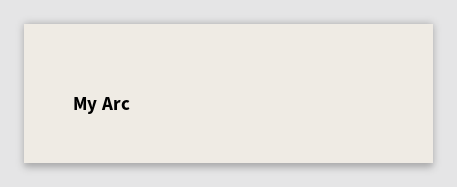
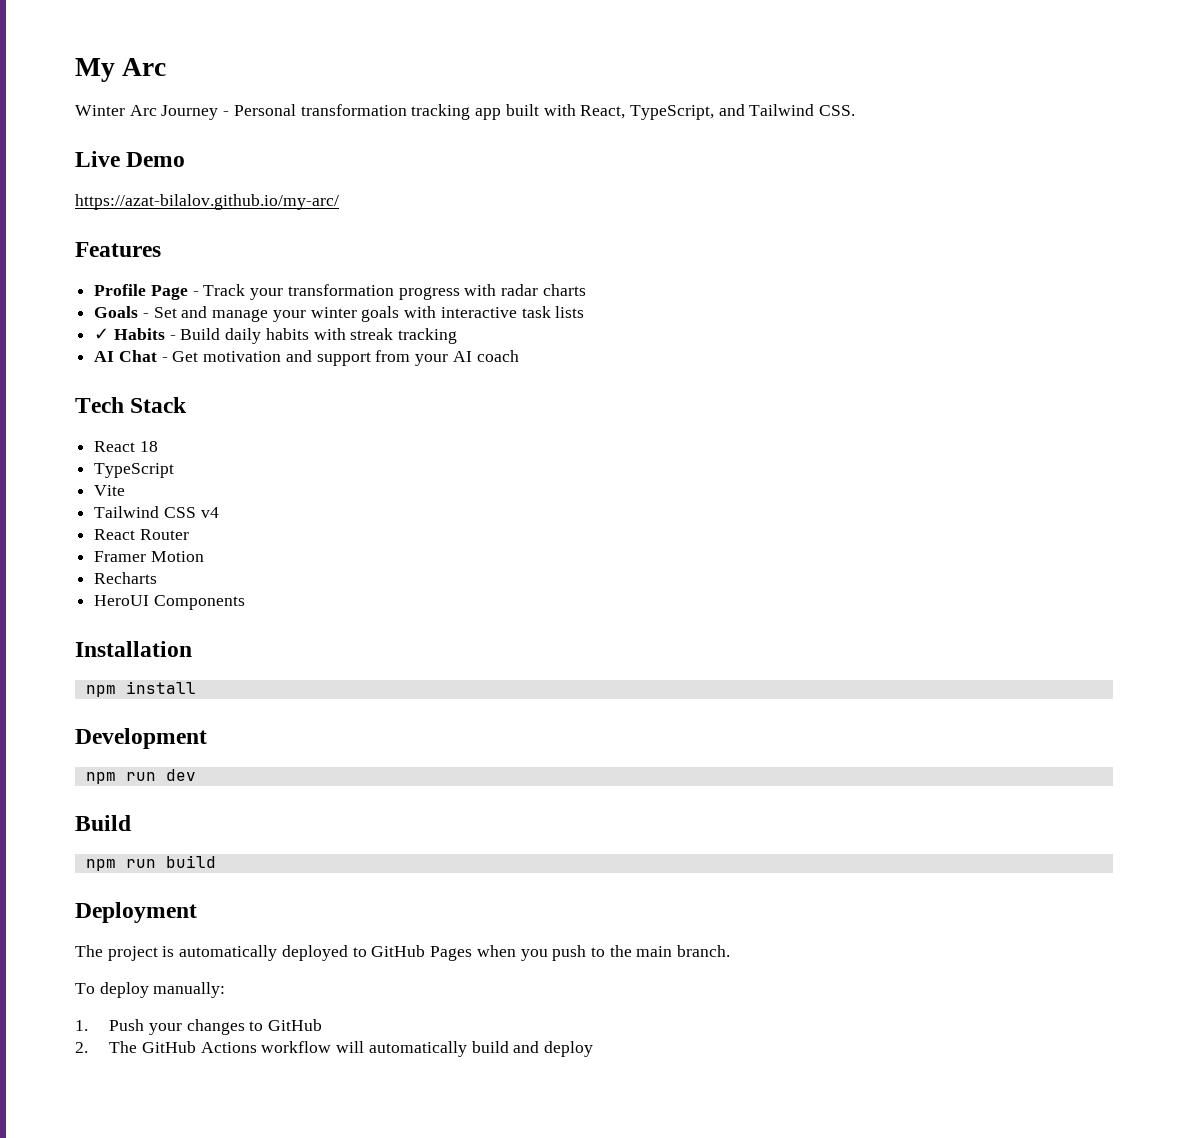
(131, 103) none -> [75,104,856,120] [75,151,186,167] [75,194,339,210] [75,242,161,257] [94,284,586,300] [94,306,585,322] [94,328,458,344] [94,350,519,366] [75,397,188,413] [94,441,158,452] [94,463,175,478] [94,485,126,496] [94,506,219,518] [94,529,189,540] [94,551,204,562] [94,572,158,584] [94,595,245,610] [75,641,192,657] [85,681,196,697] [75,728,207,749] [85,769,196,784] [75,815,131,831] [85,855,216,871] [75,902,197,923] [75,945,731,961] [75,982,226,998] [75,1019,323,1035] [75,1041,594,1057] // Winter Arc Journey - Personal transformation tracking app built with React, TypeScript, and Tailwind CSS. // Live Demo // https://azat-bilalov.github.io/my-arc/ // Features // Profile Page - Track your transformation progress with radar charts // Goals - Set and manage your winter goals with interactive task lists // ✓ Habits - Build daily habits with streak tracking // AI Chat - Get motivation and support from your AI coach // Tech Stack // React 18 // TypeScript // Vite // Tailwind CSS v4 // React Router // Framer Motion // Recharts // HeroUI Components // Installation // npm install // Development // npm run dev // Build // npm run build // Deployment // The project is automatically deployed to GitHub Pages when you push to the main branch. // To deploy manually: // 1. Push your changes to GitHub // 2. The GitHub Actions workflow will automatically build and deploy

